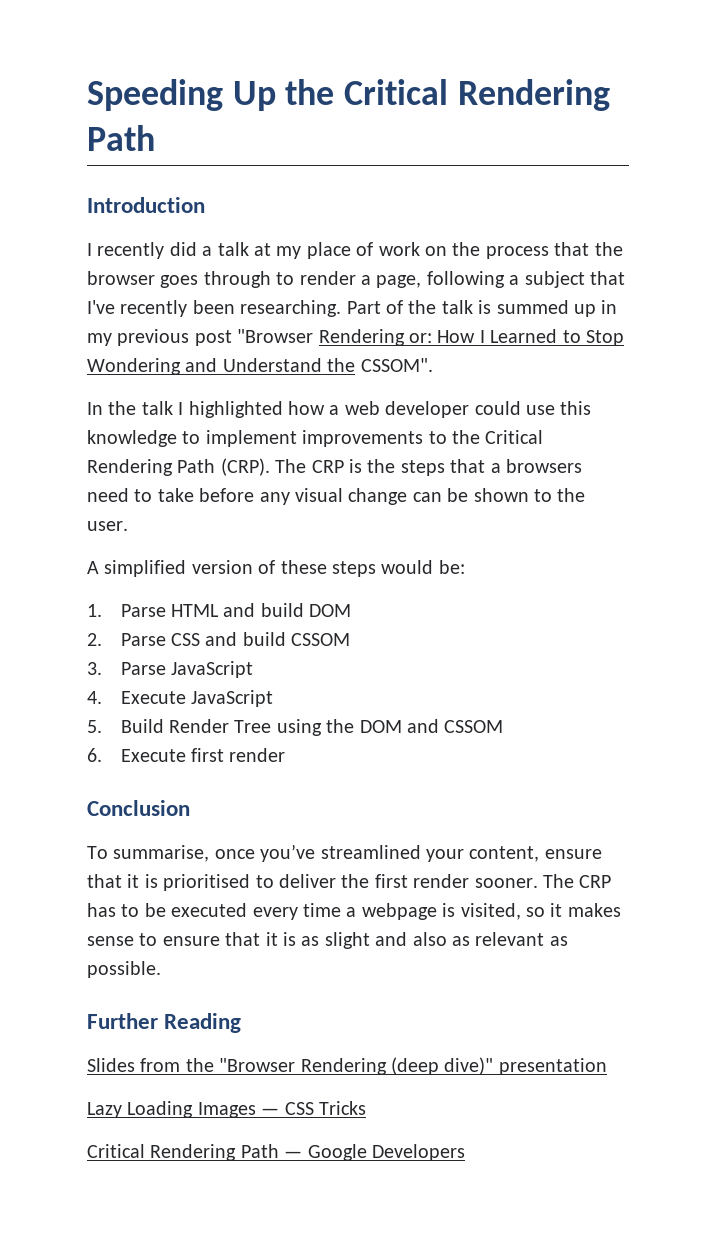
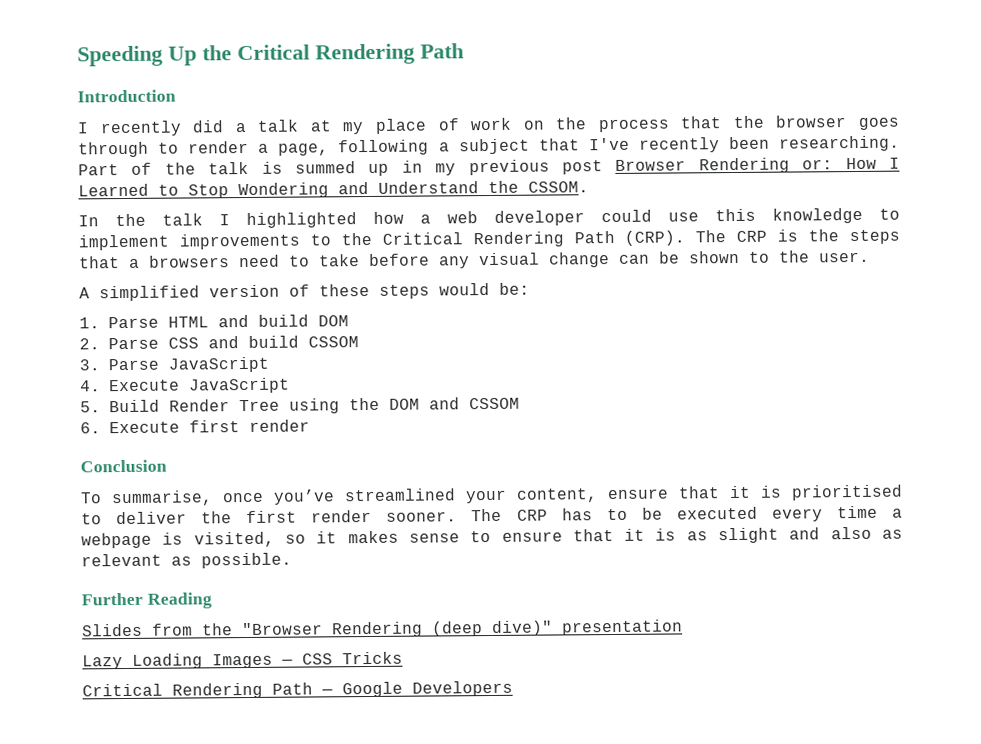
[237,329,314,343] "Browser -> [615,159,687,171] Browser
[360,358,433,372] CSSOM". -> [528,181,589,193] CSSOM.

